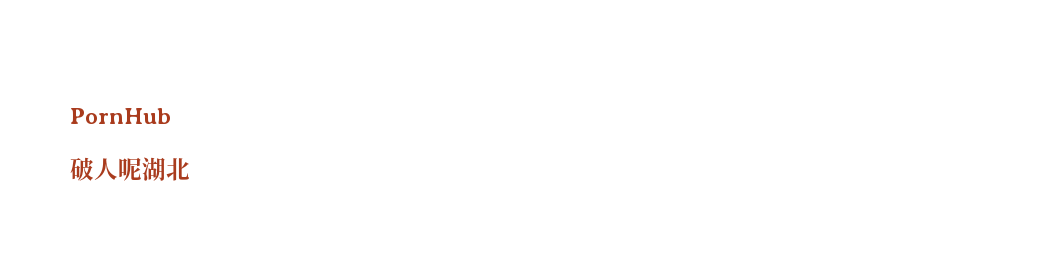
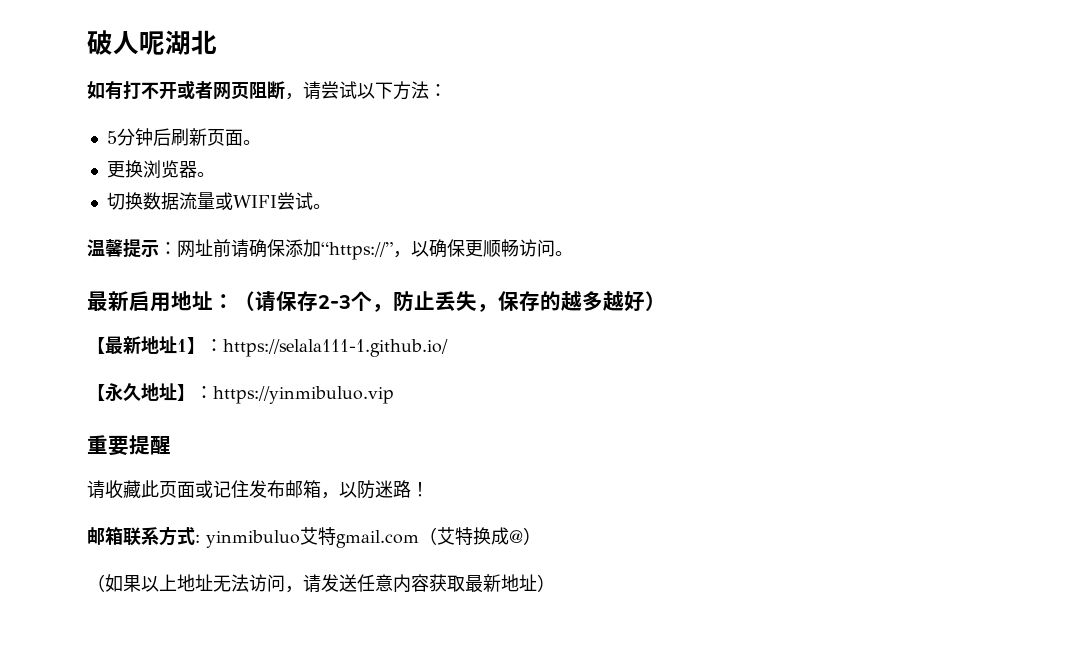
[70,108,171,124] PornHub // -> (87, 42) none
(190, 169) none -> [87,80,447,100] [106,128,261,146] [106,160,215,178] [106,192,331,210] [87,238,573,260] [87,291,666,312] [87,336,448,357] [87,383,394,404] [87,435,171,456] [87,480,429,499] [87,526,541,548] [87,574,555,593] // 如有打不开或者网页阻断，请尝试以下方法： // 5分钟后刷新页面。 // 更换浏览器。 // 切换数据流量或WIFI尝试。 // 温馨提示：网址前请确保添加“https://”，以确保更顺畅访问。 // 最新启用地址：（请保存2-3个，防止丢失，保存的越多越好） // 【最新地址1】：https://selala111-1.github.io/ // 【永久地址】：https://yinmibuluo.vip // 重要提醒 // 请收藏此页面或记住发布邮箱，以防迷路！ // 邮箱联系方式: yinmibuluo艾特gmail.com（艾特换成@） // （如果以上地址无法访问，请发送任意内容获取最新地址）

